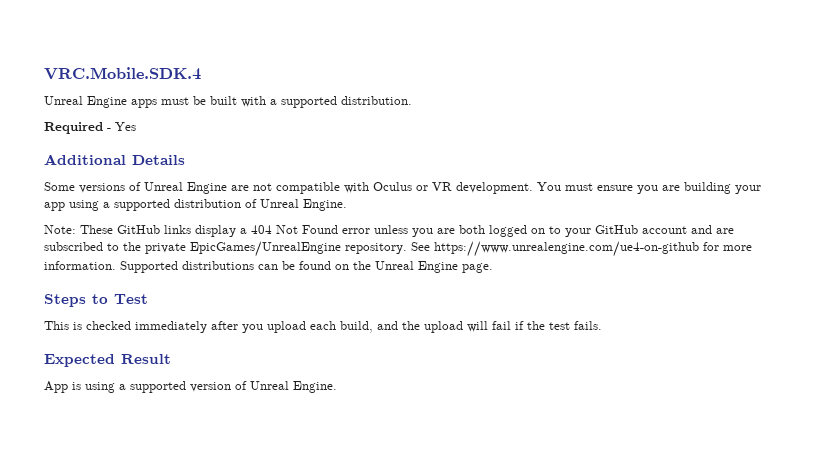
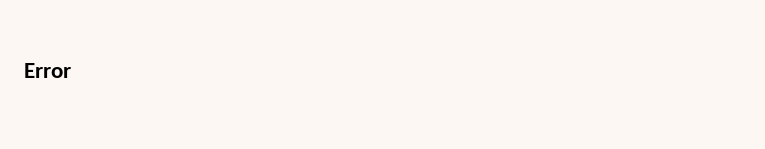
[44,67,201,80] [44,96,412,108] [44,122,136,134] [44,154,185,165] [44,182,761,194] [44,199,347,211] [44,225,734,237] [44,241,752,257] [44,261,493,273] [44,294,148,307] [44,321,602,333] [44,354,171,367] [44,381,337,393] VRC.Mobile.SDK.4 // Unreal Engine apps must be built with a supported distribution. // Required - Yes // Additional Details // Some versions of Unreal Engine are not compatible with Oculus or VR development. You must ensure you are building your app using a supported distribution of Unreal Engine. // Note: These GitHub links display a 404 Not Found error unless you are both logged on to your GitHub account and are subscribed to the private EpicGames/UnrealEngine repository. See https://www.unrealengine.com/ue4-on-github for more information. Supported distributions can be found on the Unreal Engine page. // Steps to Test // This is checked immediately after you upload each build, and the upload will fail if the test fails. // Expected Result // App is using a supported version of Unreal Engine. -> [24,63,71,78] Error

